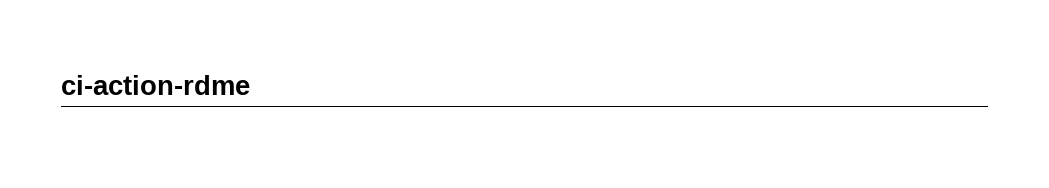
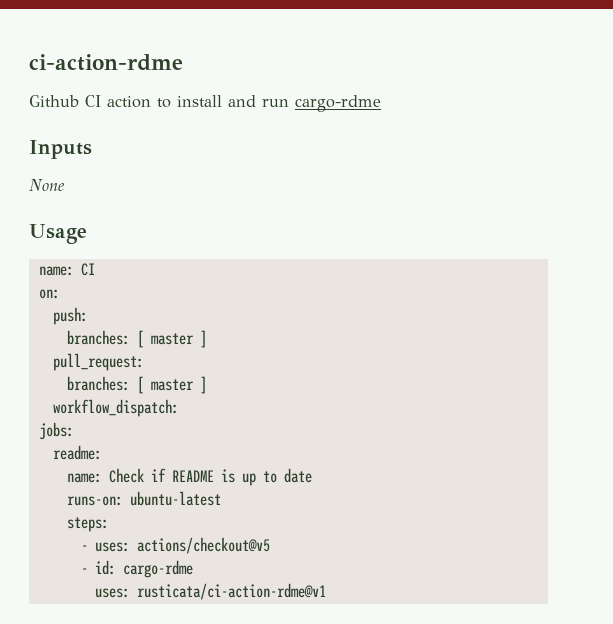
(250, 85) none -> [29,95,381,112] [29,140,92,159] [29,179,65,191] [29,224,87,244] [38,263,95,276] [38,289,60,299] [52,307,88,325] [66,330,207,348] [52,353,144,371] [66,376,207,394] [52,399,179,417] [38,422,74,440] [52,445,102,460] [66,468,312,486] [66,491,221,506] [66,517,109,532] [80,537,270,554] [80,560,193,578] [94,583,326,600] // Github CI action to install and run cargo-rdme // Inputs // None // Usage // name: CI // on: // push: // branches: [ master ] // pull_request: // branches: [ master ] // workflow_dispatch: // jobs: // readme: // name: Check if README is up to date // runs-on: ubuntu-latest // steps: // - uses: actions/checkout@v5 // - id: cargo-rdme // uses: rusticata/ci-action-rdme@v1

